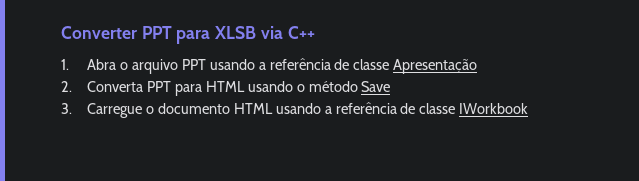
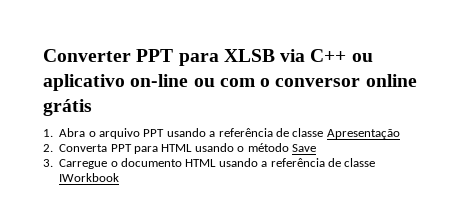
(315, 32) none -> [351,53,373,62] [43,74,417,91] [43,99,92,116] ou aplicativo on-line ou com o conversor online grátis

